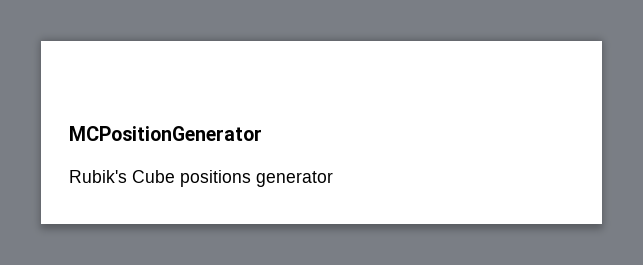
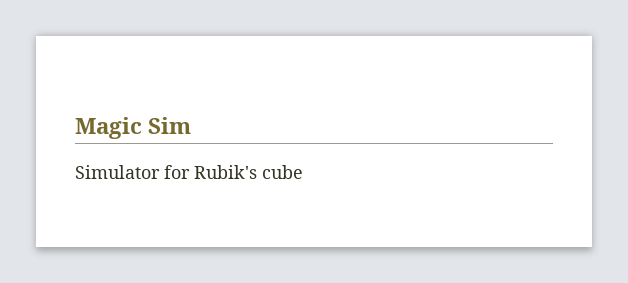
[69,126,262,141] [69,170,333,187] MCPositionGenerator // Rubik's Cube positions generator -> [75,117,192,139] [75,165,303,179] Magic Sim // Simulator for Rubik's cube

